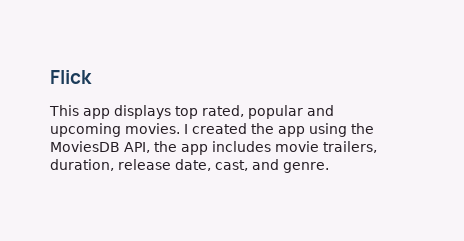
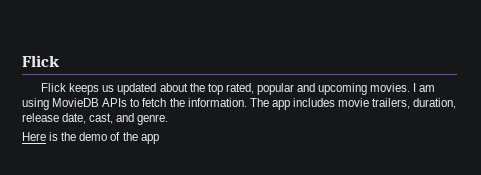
[49,105,171,119] This app displays -> [41,83,205,95] Flick keeps us updated about the
[192,123,374,137] [50,141,177,153] created the app using the MoviesDB API, the -> [419,85,436,92] [22,98,269,110] am using MovieDB APIs to fetch the information. The
(329, 167) none -> [22,132,159,144] // Here is the demo of the app

